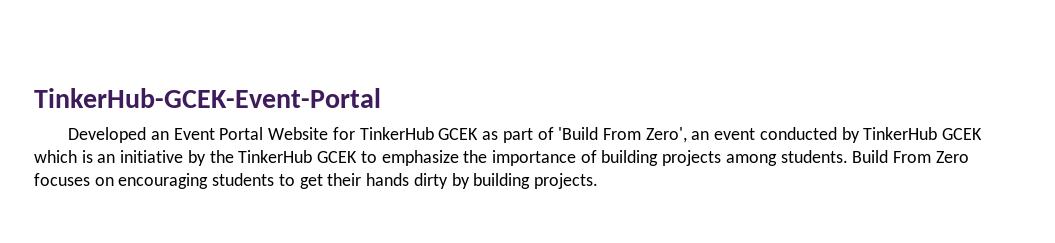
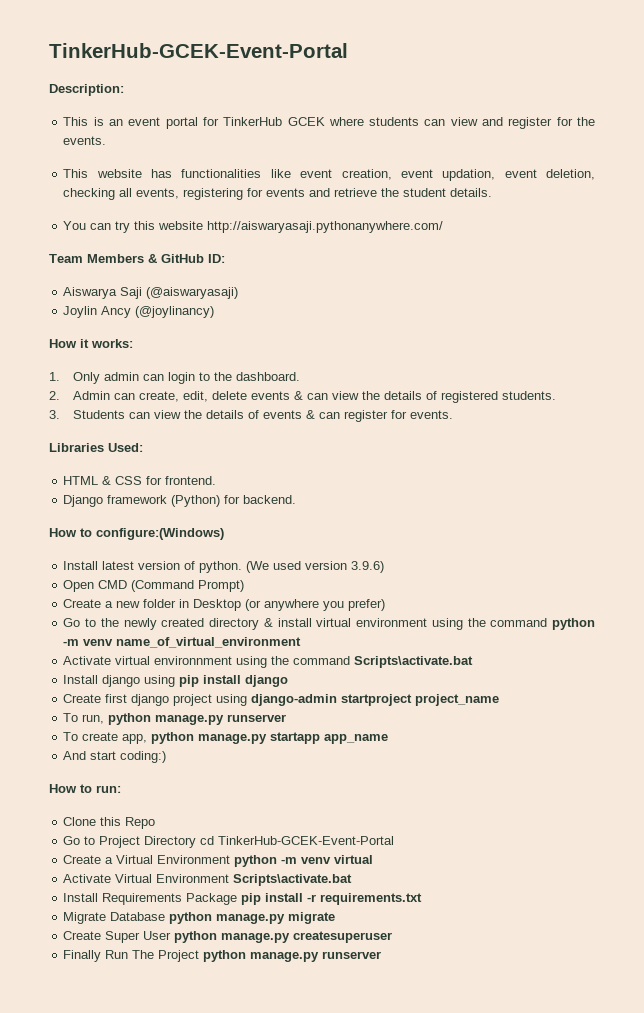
[34,88,381,108] [68,127,983,143] [34,150,969,166] [34,173,598,189] TinkerHub-GCEK-Event-Portal // Developed an Event Portal Website for TinkerHub GCEK as part of 'Build From Zero', an event conducted by TinkerHub GCEK which is an initiative by the TinkerHub GCEK to emphasize the importance of building projects among students. Build From Zero focuses on encouraging students to get their hands dirty by building projects. -> [49,43,348,58] [49,84,124,96] [63,117,596,129] [63,136,107,145] [63,169,595,181] [63,188,493,200] [63,221,444,233] [49,254,225,263] [63,287,239,299] [63,306,215,318] [49,339,133,348] [49,372,300,384] [49,391,556,403] [49,410,453,422] [49,443,143,452] [63,476,217,485] [63,495,297,507] [49,528,224,540] [63,561,385,573] [63,580,245,592] [63,599,386,611] [63,618,595,630] [63,637,302,648] [63,656,474,668] [63,675,289,687] [63,694,500,706] [63,713,287,725] [63,732,389,744] [63,751,167,763] [49,784,121,793] [63,817,156,829] [63,836,395,848] [63,855,374,867] [63,874,353,886] [63,893,423,905] [63,912,336,924] [63,931,393,943] [63,950,382,962] TinkerHub-GCEK-Event-Portal // Description: // This is an event portal for TinkerHub GCEK where students can view and register for the events. // This website has functionalities like event creation, event updation, event deletion, checking all events, registering for events and retrieve the student details. // You can try this website http://aiswaryasaji.pythonanywhere.com/ // Team Members & GitHub ID: // Aiswarya Saji (@aiswaryasaji) // Joylin Ancy (@joylinancy) // How it works: // 1. Only admin can login to the dashboard. // 2. Admin can create, edit, delete events & can view the details of registered students. // 3. Students can view the details of events & can register for events. // Libraries Used: // HTML & CSS for frontend. // Django framework (Python) for backend. // How to configure:(Windows) // Install latest version of python. (We used version 3.9.6) // Open CMD (Command Prompt) // Create a new folder in Desktop (or anywhere you prefer) // Go to the newly created directory & install virtual environment using the command python -m venv name_of_virtual_environment // Activate virtual environnment using the command Scripts\activate.bat // Install django using pip install django // Create first django project using django-admin startproject project_name // To run, python manage.py runserver // To create app, python manage.py startapp app_name // And start coding:) // How to run: // Clone this Repo // Go to Project Directory cd TinkerHub-GCEK-Event-Portal // Create a Virtual Environment python -m venv virtual // Activate Virtual Environment Scripts\activate.bat // Install Requirements Package pip install -r requirements.txt // Migrate Database python manage.py migrate // Create Super User python manage.py createsuperuser // Finally Run The Project python manage.py runserver

